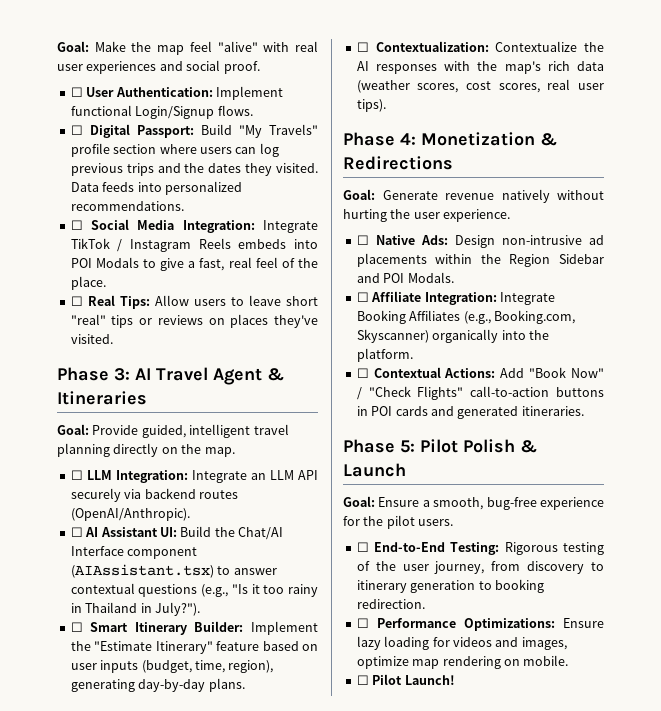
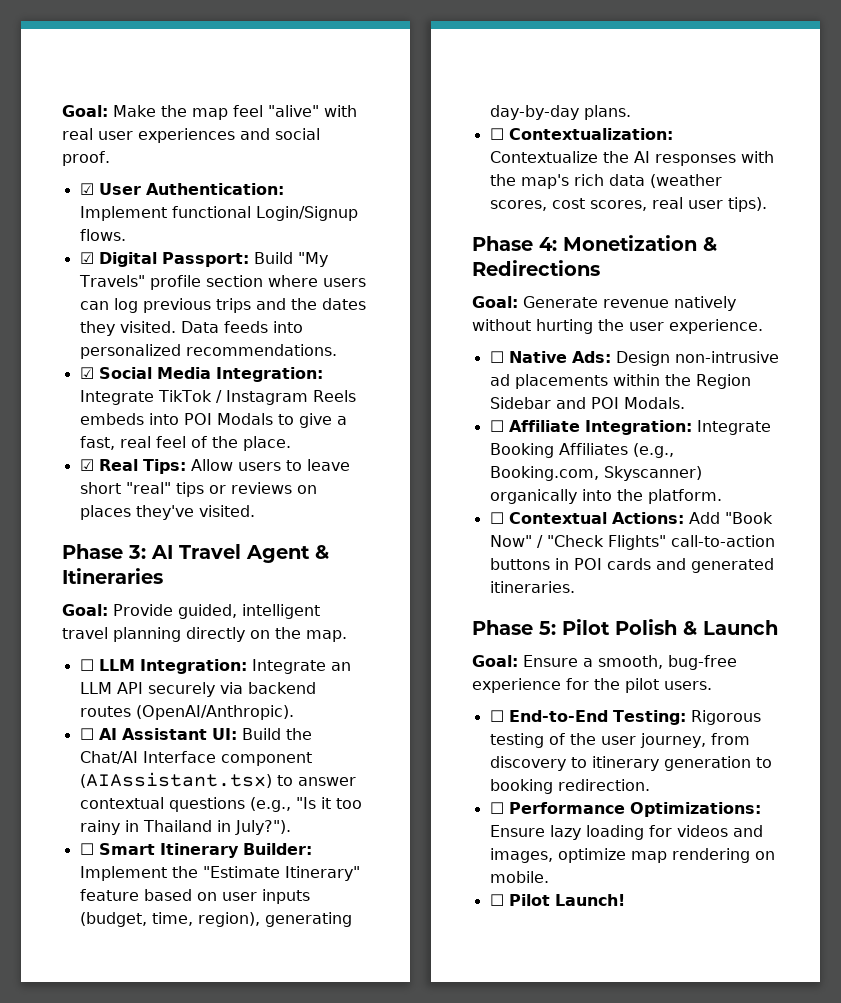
[70,87,83,97] ☐ -> [79,183,94,195] ☑
[70,125,83,135] ☐ -> [79,252,94,264] ☑
[70,220,83,230] ☐ -> [79,367,94,379] ☑
[70,296,83,306] ☐ -> [79,459,94,471] ☑

